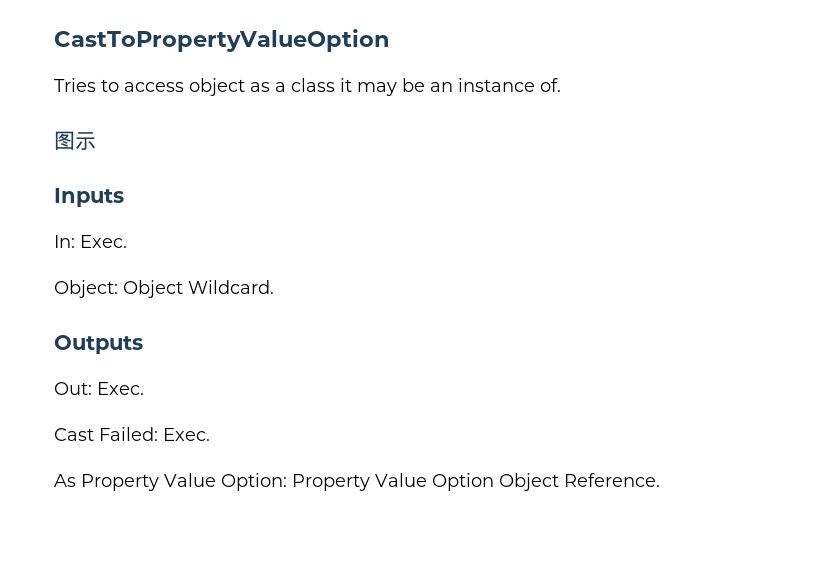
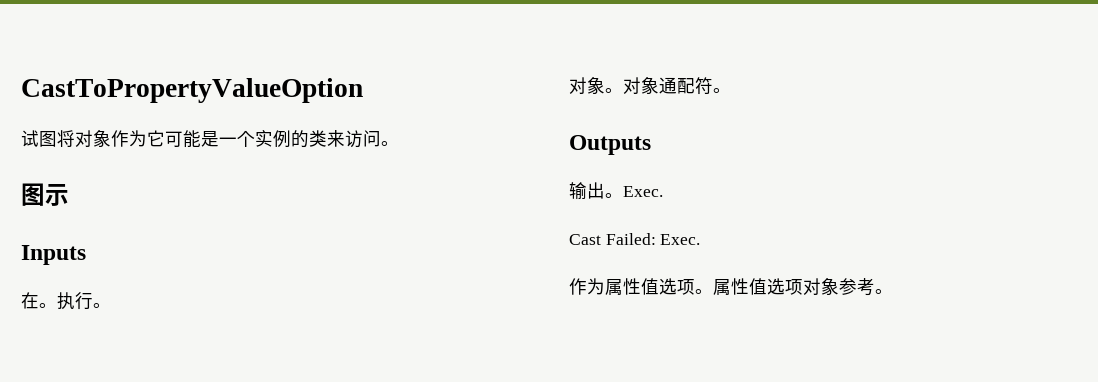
[54,78,561,96] [54,131,96,150] [54,188,124,207] [54,235,127,248] [54,280,274,298] Tries to access object as a class it may be an instance of. // 图示 // Inputs // In: Exec. // Object: Object Wildcard. -> [21,130,399,148] [21,183,69,206] [21,245,86,265] [21,292,111,310] [569,77,731,95] 试图将对象作为它可能是一个实例的类来访问。 // 图示 // Inputs // 在。执行。 // 对象。对象通配符。
[54,382,92,395] Out: -> [569,182,623,200] 输出。
[54,473,660,491] As Property Value Option: Property Value Option Object Reference. -> [569,278,893,296] 作为属性值选项。属性值选项对象参考。

